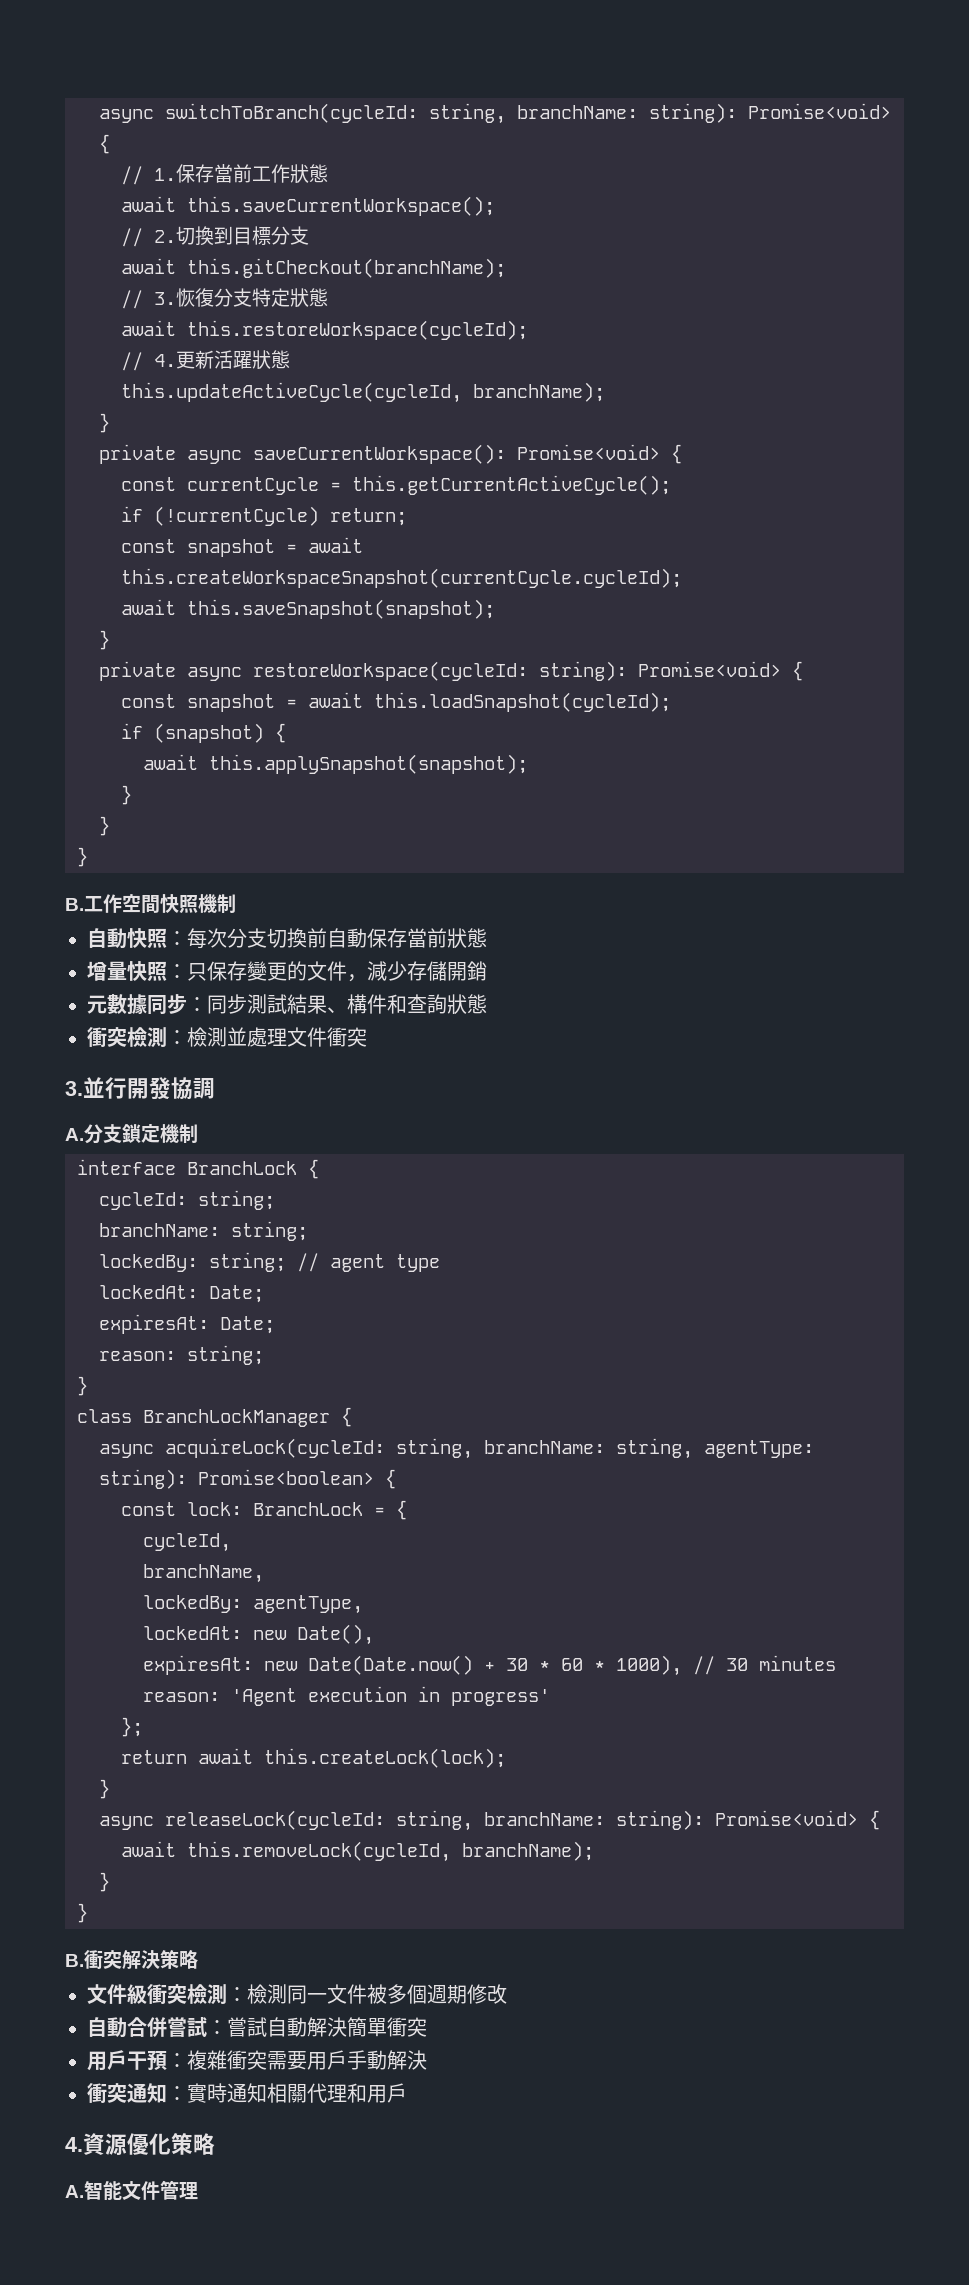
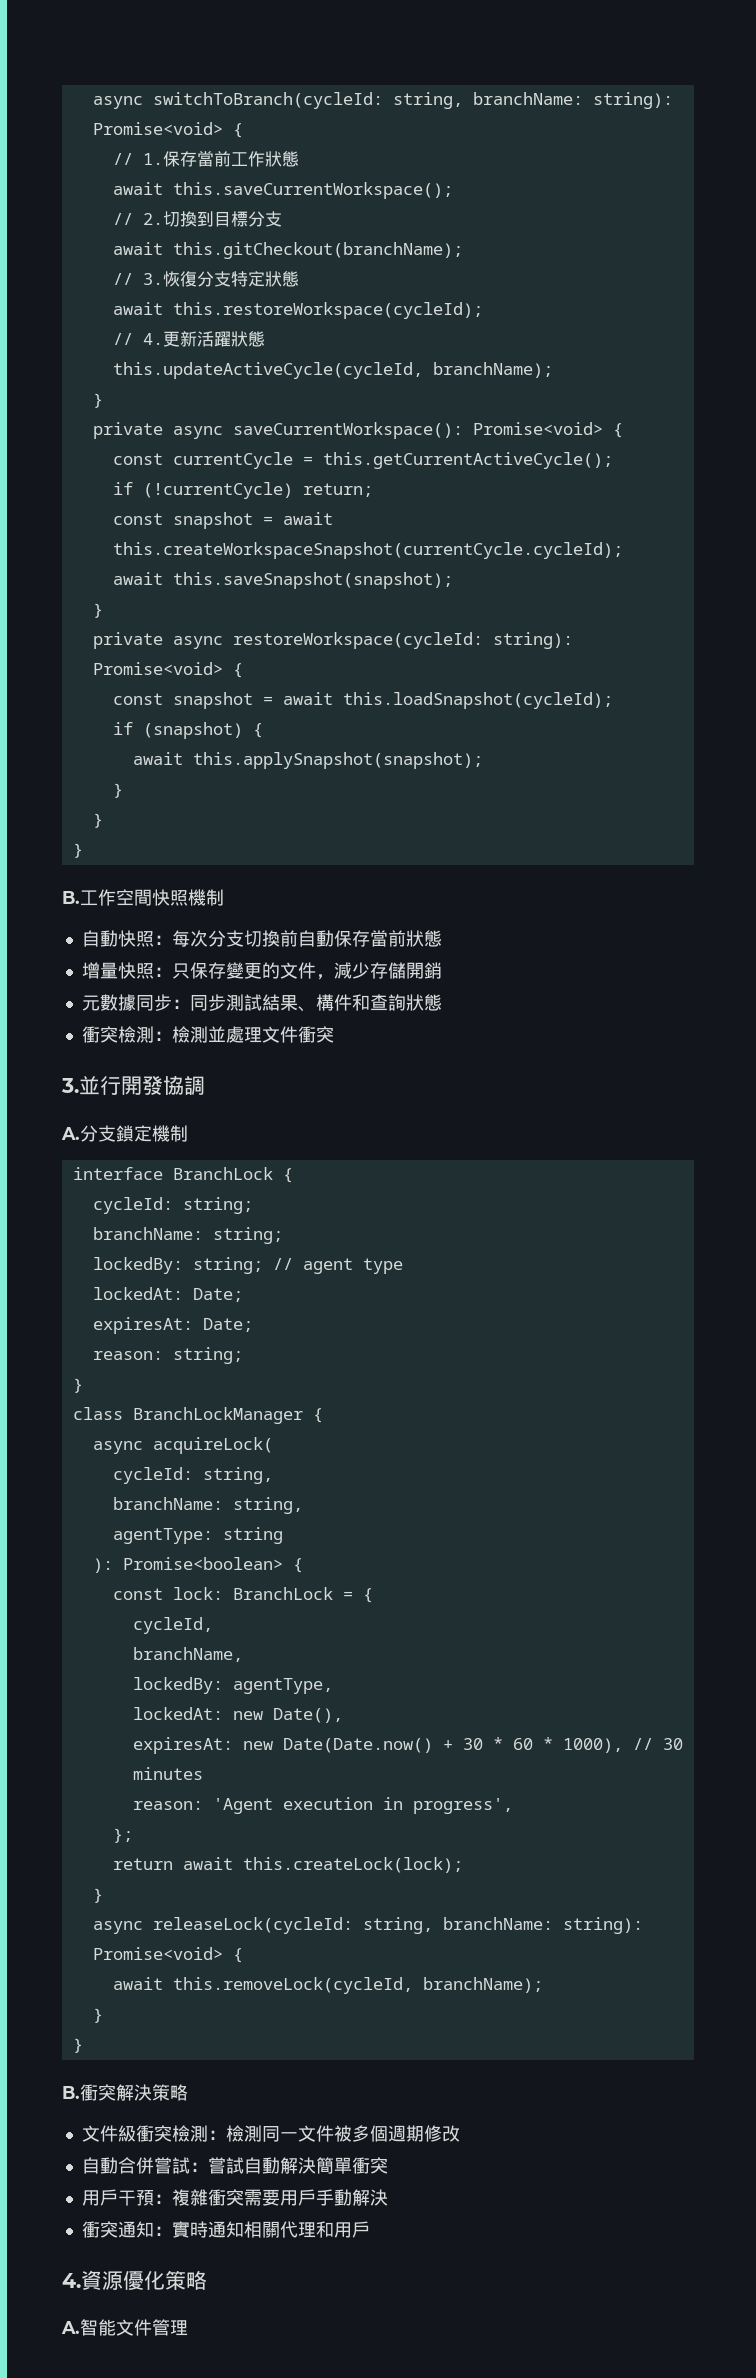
[165,1438,473,1459] acquireLock(cycleId: string, -> [152,1437,273,1454] [112,1467,273,1484] acquireLock( // cycleId: string, //
[704,1440,814,1458] [99,1469,187,1489] agentType: string): -> [112,1527,283,1544] [92,1558,113,1573] // agentType: string // ):
[451,1689,550,1706] progress' -> [412,1798,513,1814] progress',

